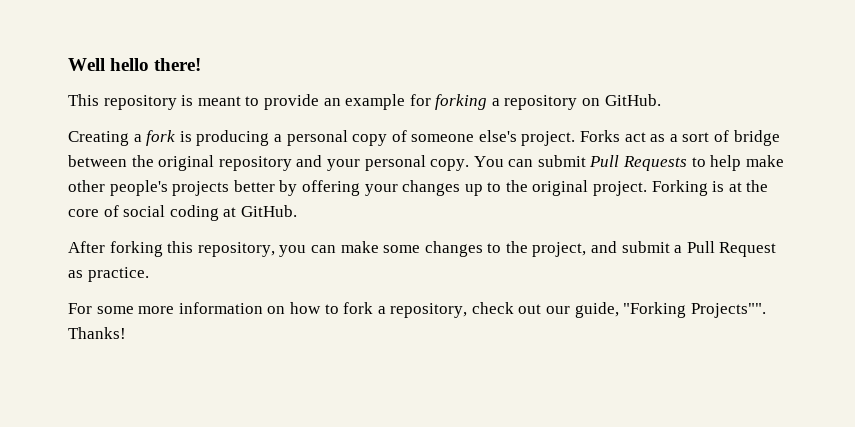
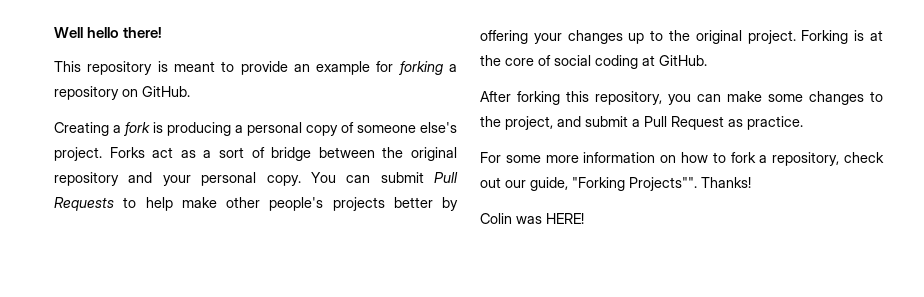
(126, 333) none -> [480,213,584,224] // Colin was HERE!

